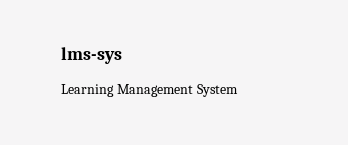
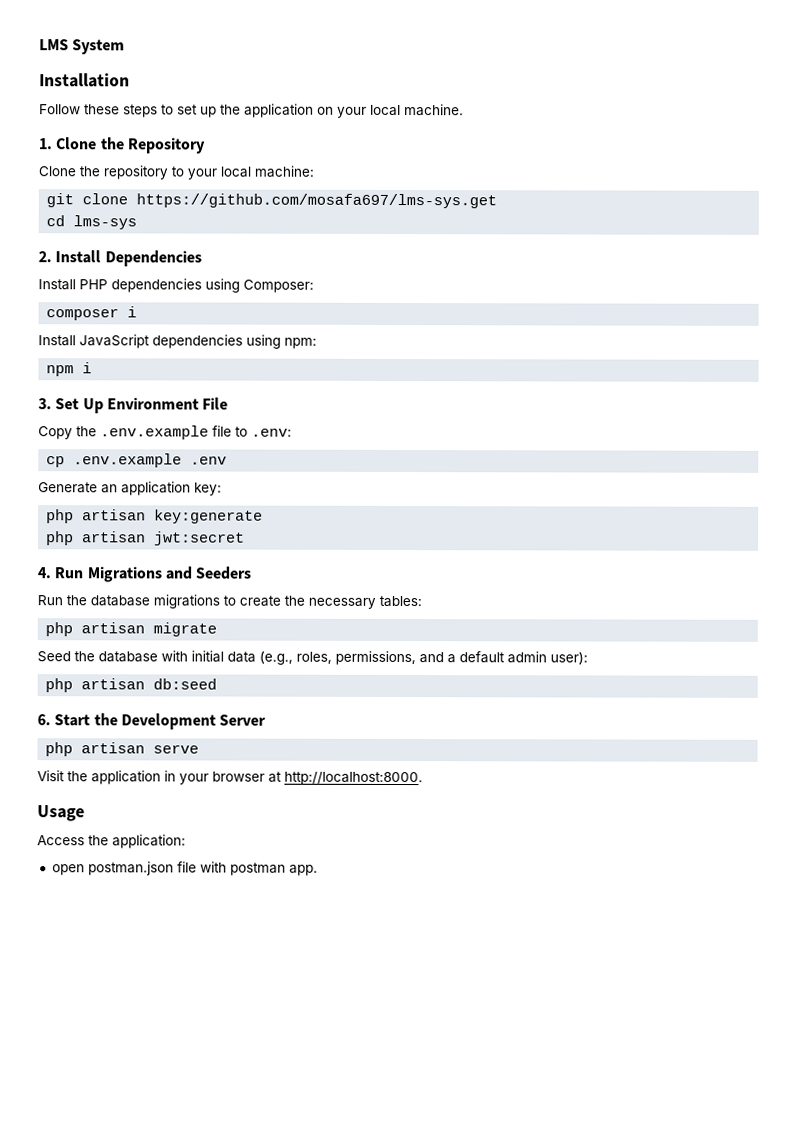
[61,47,122,64] [61,84,238,97] lms-sys // Learning Management System -> [39,39,126,55] [39,73,130,88] [39,103,464,118] [39,137,206,154] [38,165,314,180] [46,193,498,209] [46,215,138,230] [38,250,202,267] [38,278,314,293] [46,306,138,321] [38,334,317,349] [46,362,93,377] [38,397,229,414] [38,425,292,440] [46,453,228,468] [38,481,222,496] [46,509,264,524] [46,531,246,546] [37,566,252,583] [37,594,422,609] [45,622,218,637] [37,650,588,666] [45,678,218,693] [37,713,267,730] [45,742,200,757] [37,770,423,786] [37,805,85,822] [37,834,186,849] [51,861,318,876] LMS System // Installation // Follow these steps to set up the application on your local machine. // 1. Clone the Repository // Clone the repository to your local machine: // git clone https://github.com/mosafa697/lms-sys.get // cd lms-sys // 2. Install Dependencies // Install PHP dependencies using Composer: // composer i // Install JavaScript dependencies using npm: // npm i // 3. Set Up Environment File // Copy the .env.example file to .env: // cp .env.example .env // Generate an application key: // php artisan key:generate // php artisan jwt:secret // 4. Run Migrations and Seeders // Run the database migrations to create the necessary tables: // php artisan migrate // Seed the database with initial data (e.g., roles, permissions, and a default admin user): // php artisan db:seed // 6. Start the Development Server // php artisan serve // Visit the application in your browser at http://localhost:8000. // Usage // Access the application: // open postman.json file with postman app.

